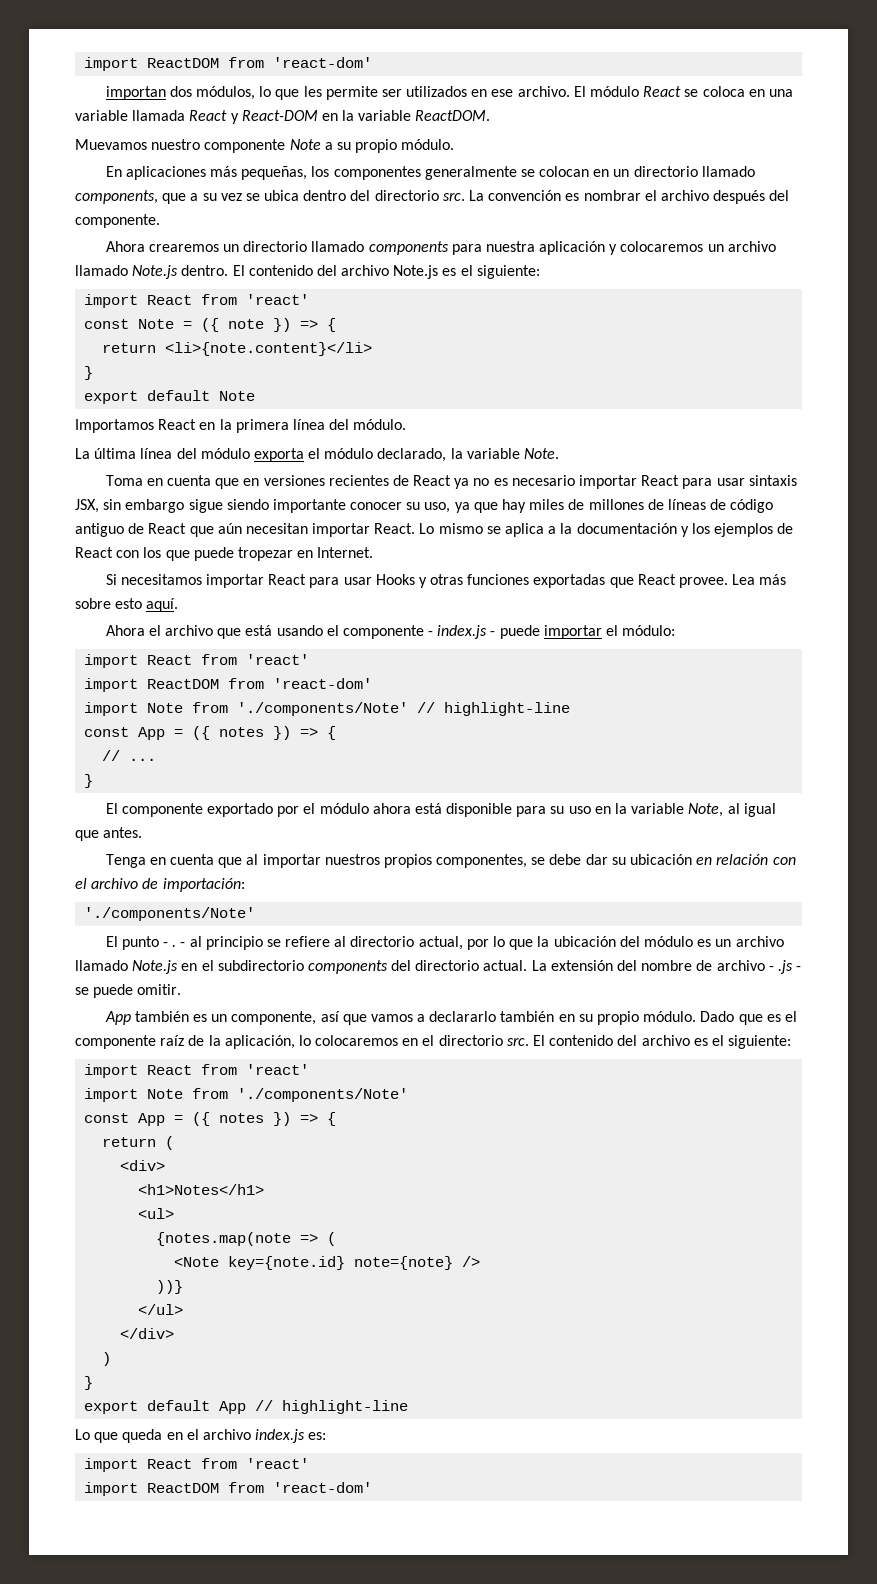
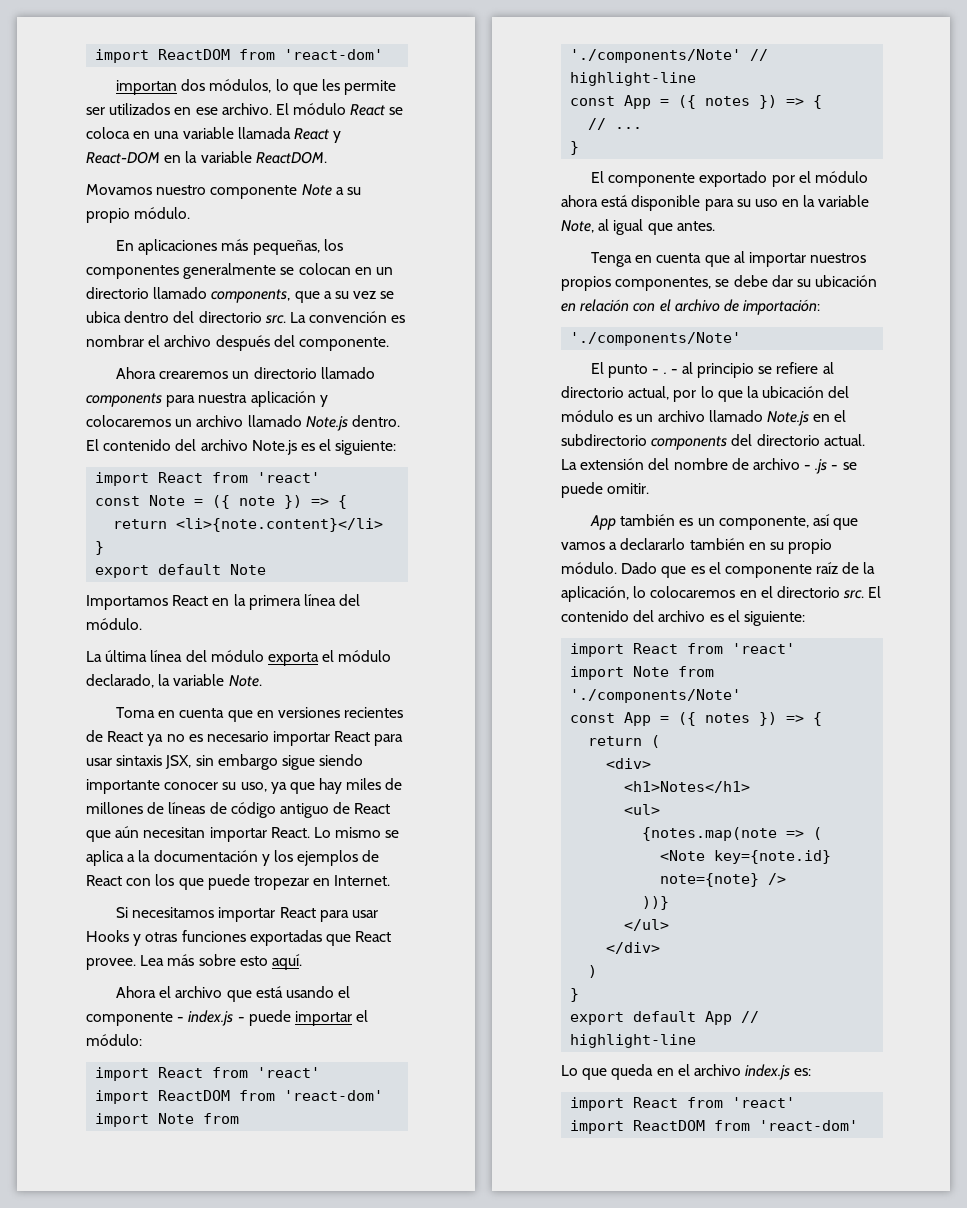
[75,139,147,150] Muevamos -> [86,184,152,195] Movamos

